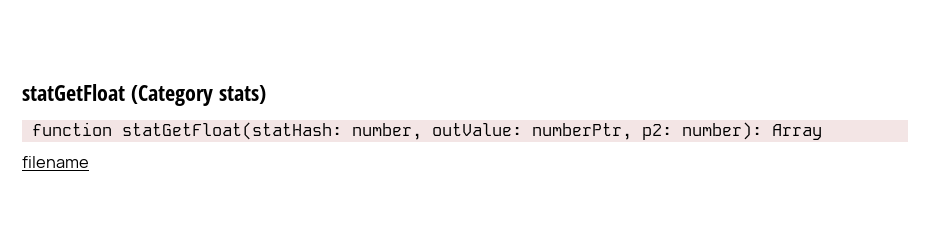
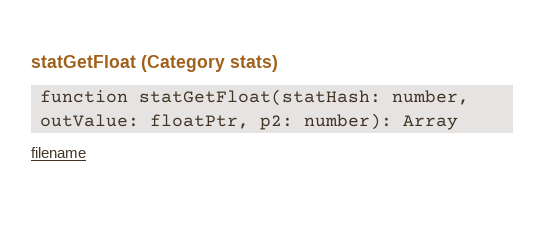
[531,123,632,140] numberPtr, -> [150,114,249,129] floatPtr,

